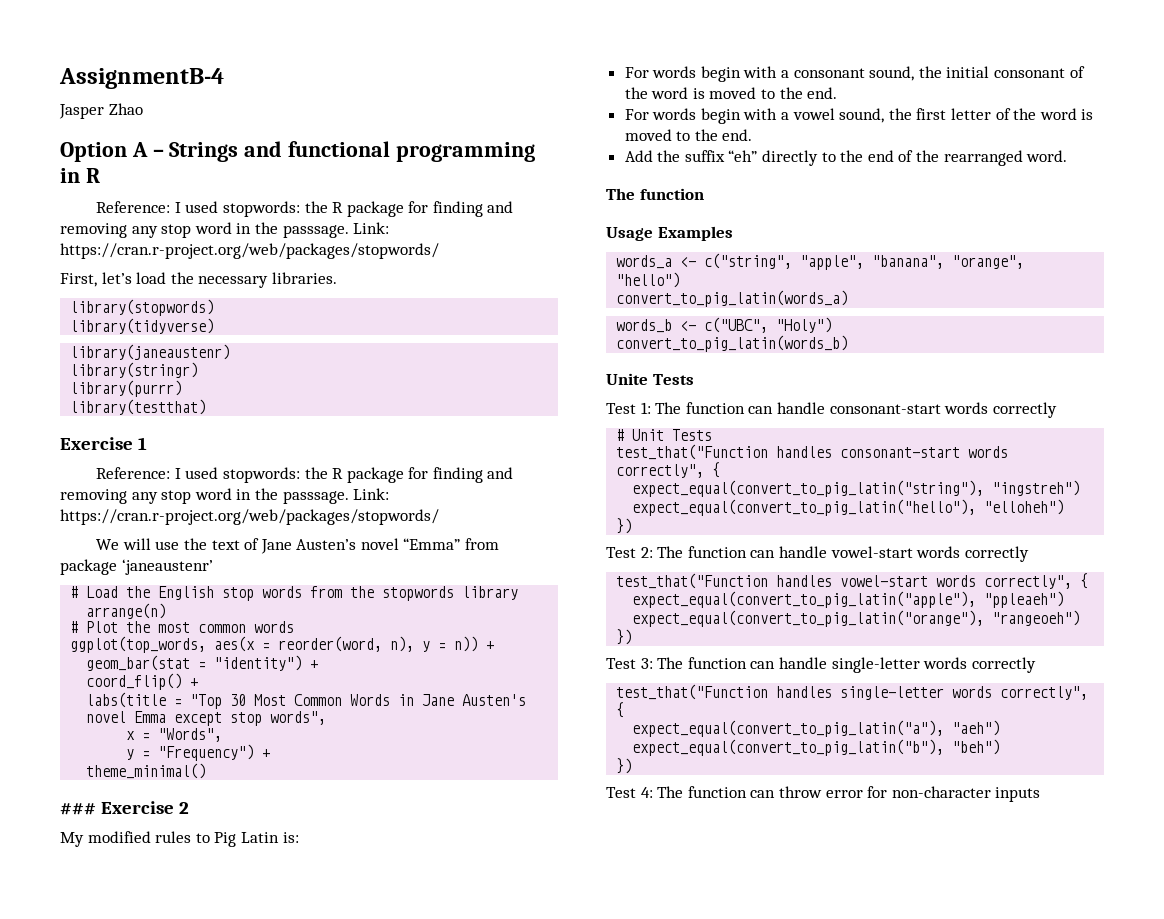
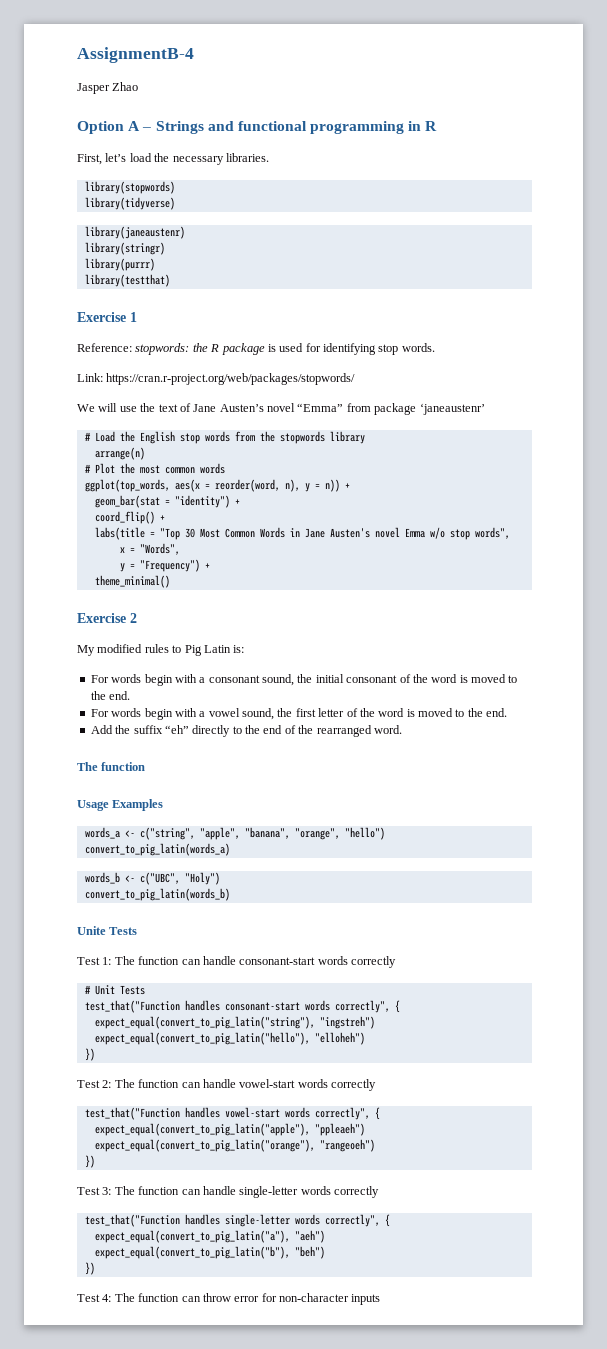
[96,201,514,217] [60,222,390,238] [60,243,439,259] // Reference: I used stopwords: the R package for finding and removing any stop word in the passsage. Link: https://cran.r-project.org/web/packages/stopwords/ -> (438, 126) none
[174,467,514,483] [60,488,349,504] I used stopwords: the R package for finding and removing any stop word in the passsage. -> [135,343,435,355] stopwords: the R package is used for identifying stop words. //
[174,712,223,726] except -> [429,527,445,539] w/o
[60,803,96,815] ### -> (170, 581) none

